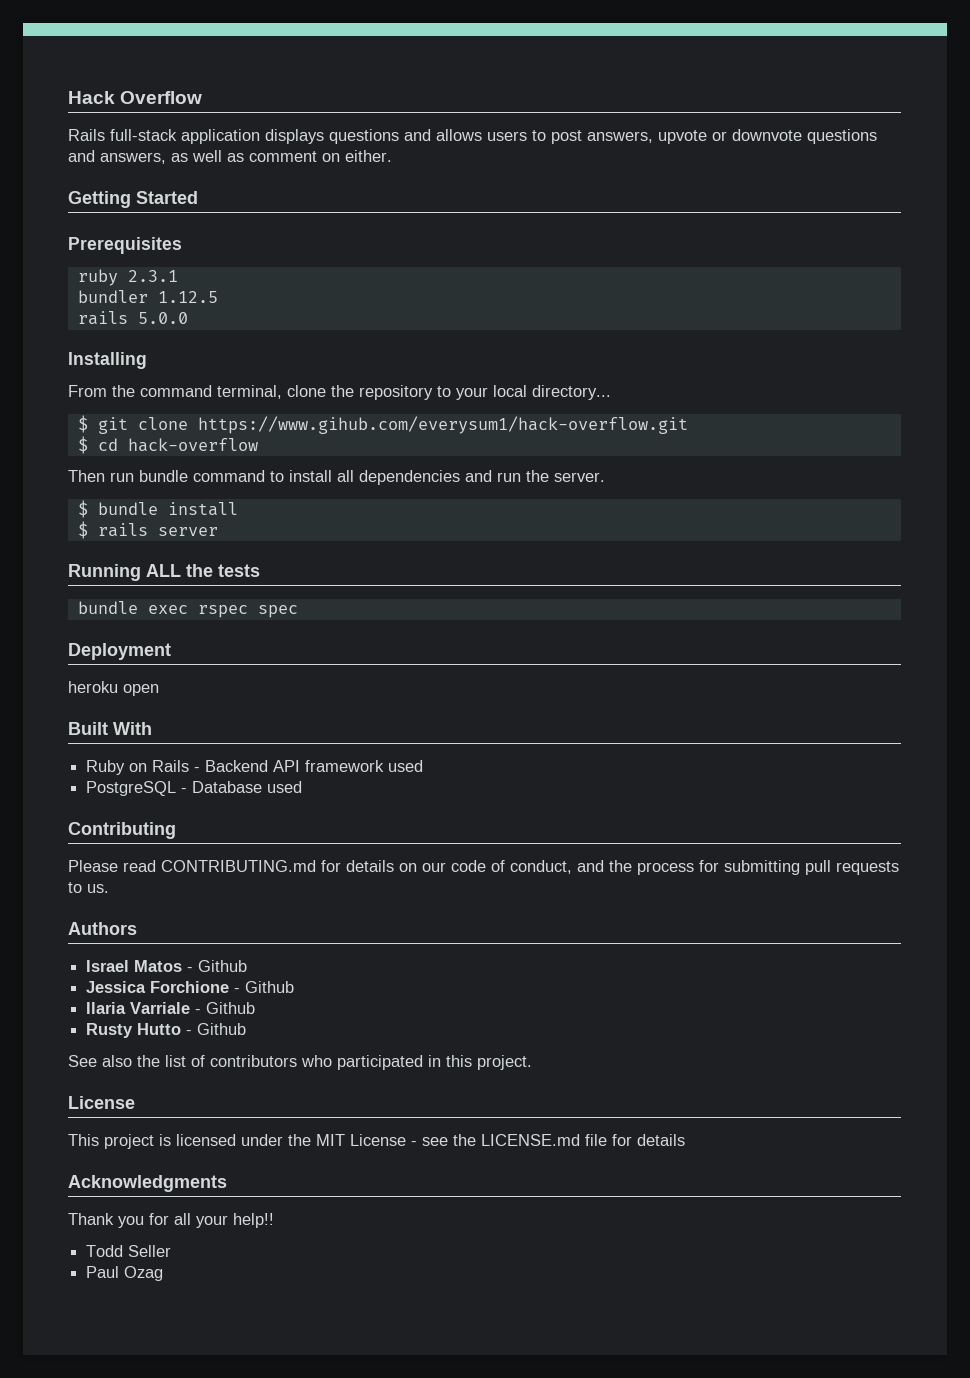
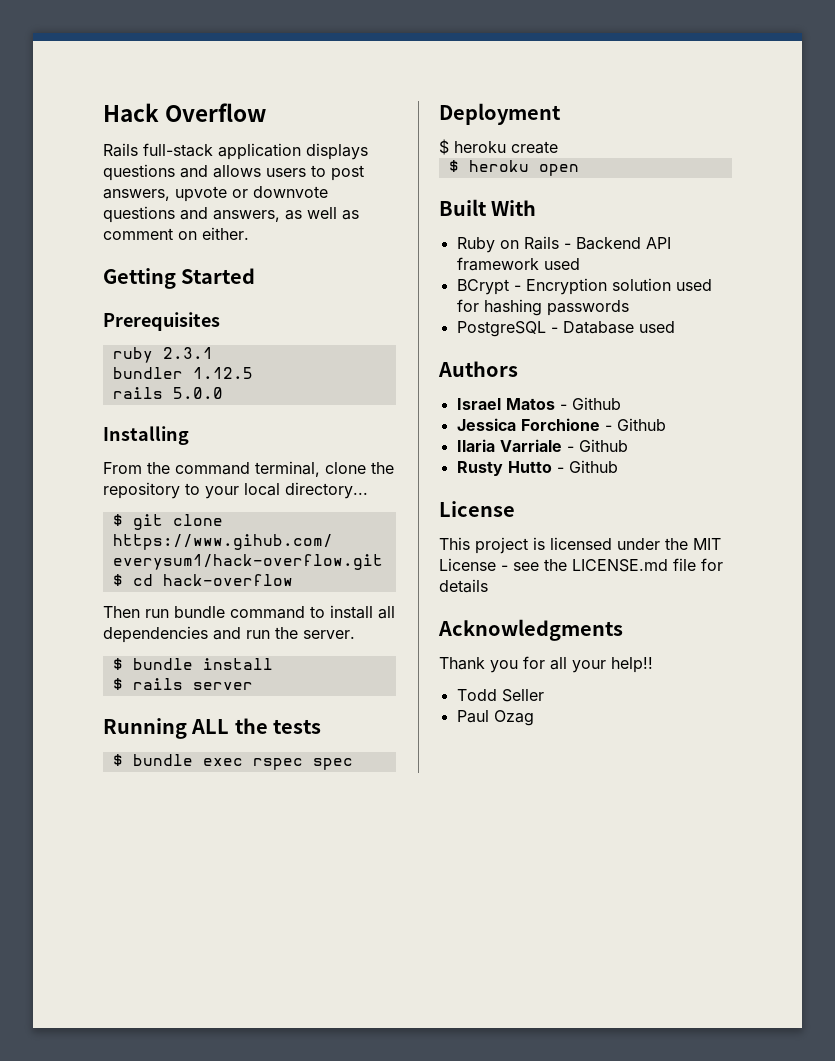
(260, 570) none -> [112,754,123,766] $
(171, 651) none -> [439,139,558,155] [448,160,459,172] $ heroku create // $
[86,781,303,796] [68,822,176,839] [68,860,899,875] [68,882,109,893] PostgreSQL - Database used // Contributing // Please read CONTRIBUTING.md for details on our code of conduct, and the process for submitting pull requests to us. -> [456,278,712,295] [456,299,629,316] [456,321,675,337] BCrypt - Encryption solution used for hashing passwords // PostgreSQL - Database used
[68,1055,532,1070] // See also the list of contributors who participated in this project. -> (618, 466) none

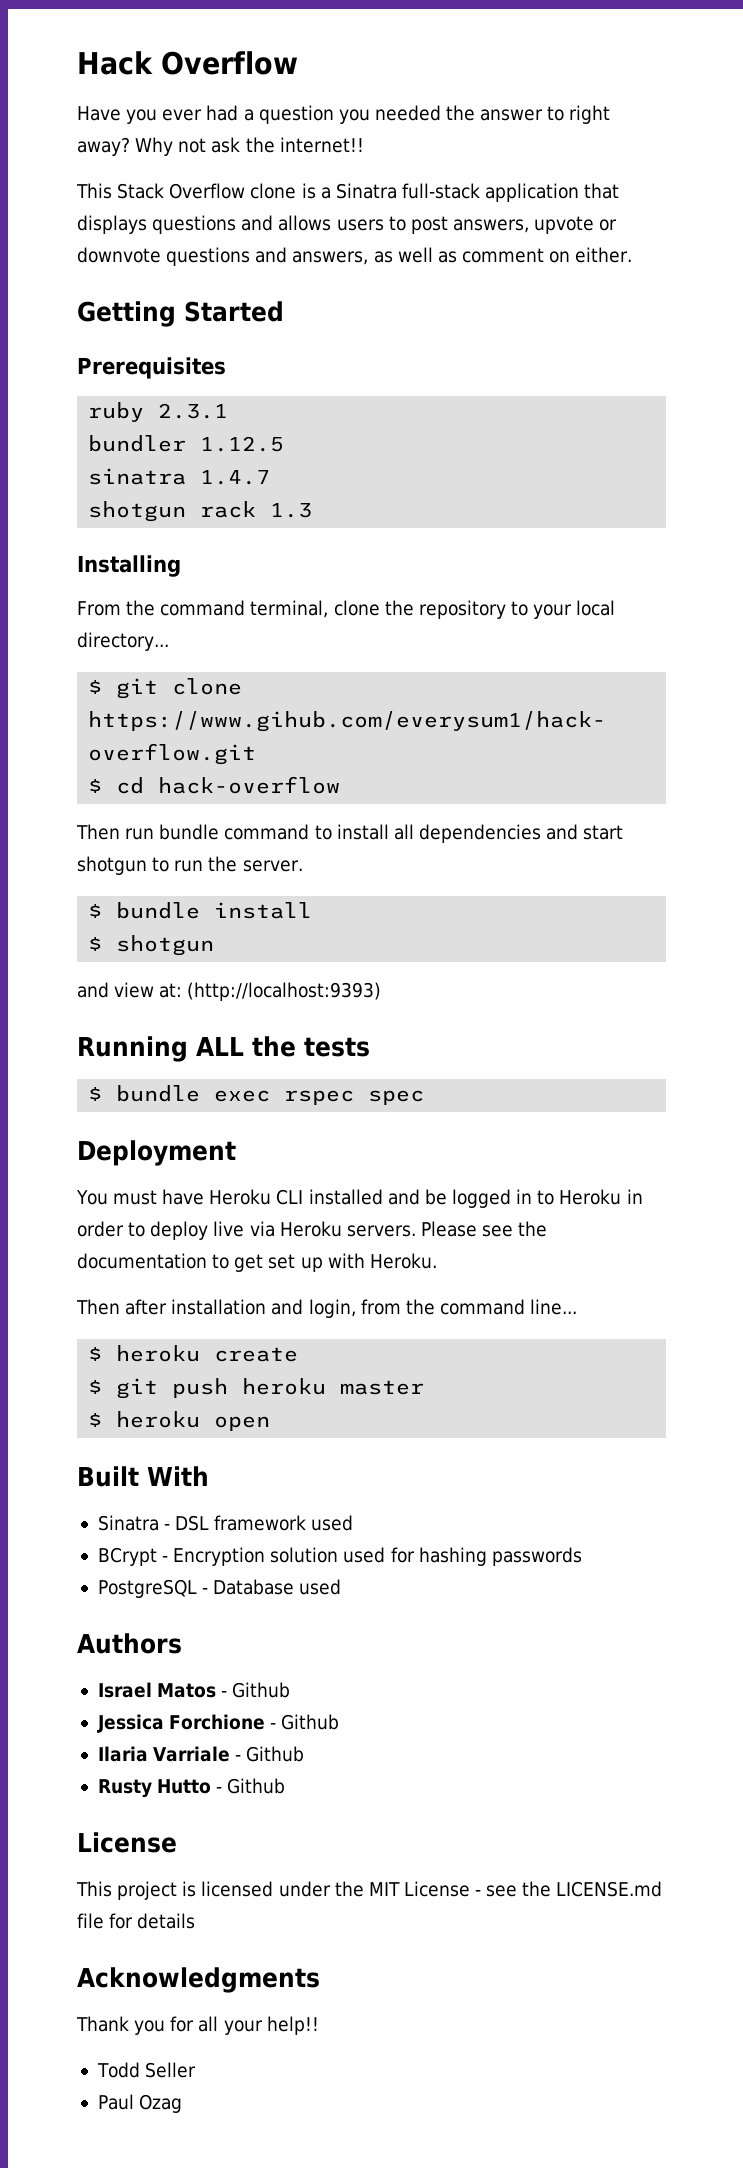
[103,143,138,157] Rails -> [77,105,611,124] [77,137,364,156] [76,183,397,199] Have you ever had a question you needed the answer to right away? Why not ask the internet!! // This Stack Overflow clone is a Sinatra
(301, 151) none -> [584,183,620,199] that
[112,387,223,399] rails 5.0.0 -> [88,468,271,485] [88,501,313,522] sinatra 1.4.7 // shotgun rack 1.3
(241, 633) none -> [583,825,624,840] [77,856,170,875] start shotgun to
[132,678,253,690] rails server -> [116,935,215,956] [77,982,382,1001] shotgun // and view at: (http://localhost:9393)
[439,139,558,155] $ heroku create -> [76,1189,643,1208] [77,1221,548,1240] [77,1253,437,1272] [76,1299,578,1318] [88,1345,299,1362] [88,1378,425,1399] You must have Heroku CLI installed and be logged in to Heroku in order to deploy live via Heroku servers. Please see the documentation to get set up with Heroku. // Then after installation and login, from the command line... // $ heroku create // $ git push heroku master
[456,236,671,253] Ruby on Rails - Backend API -> [97,1515,210,1531] Sinatra - DSL

